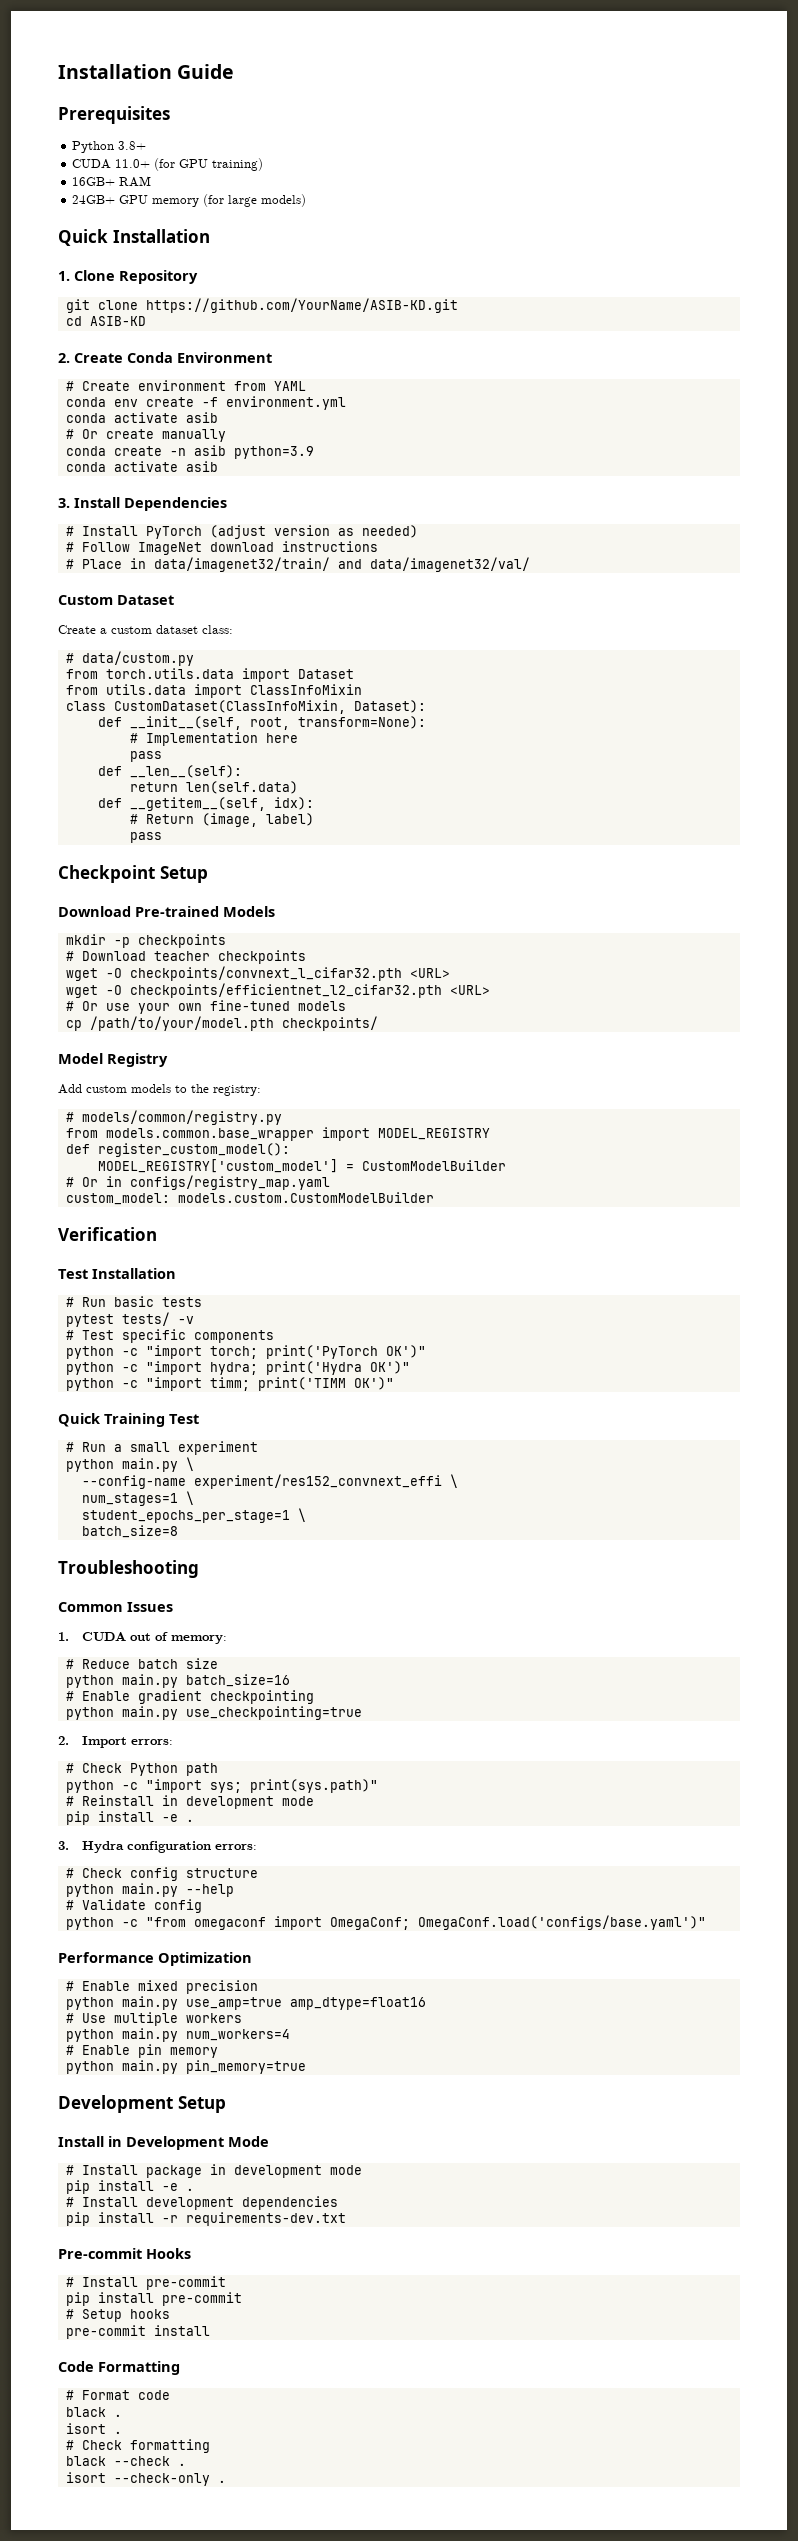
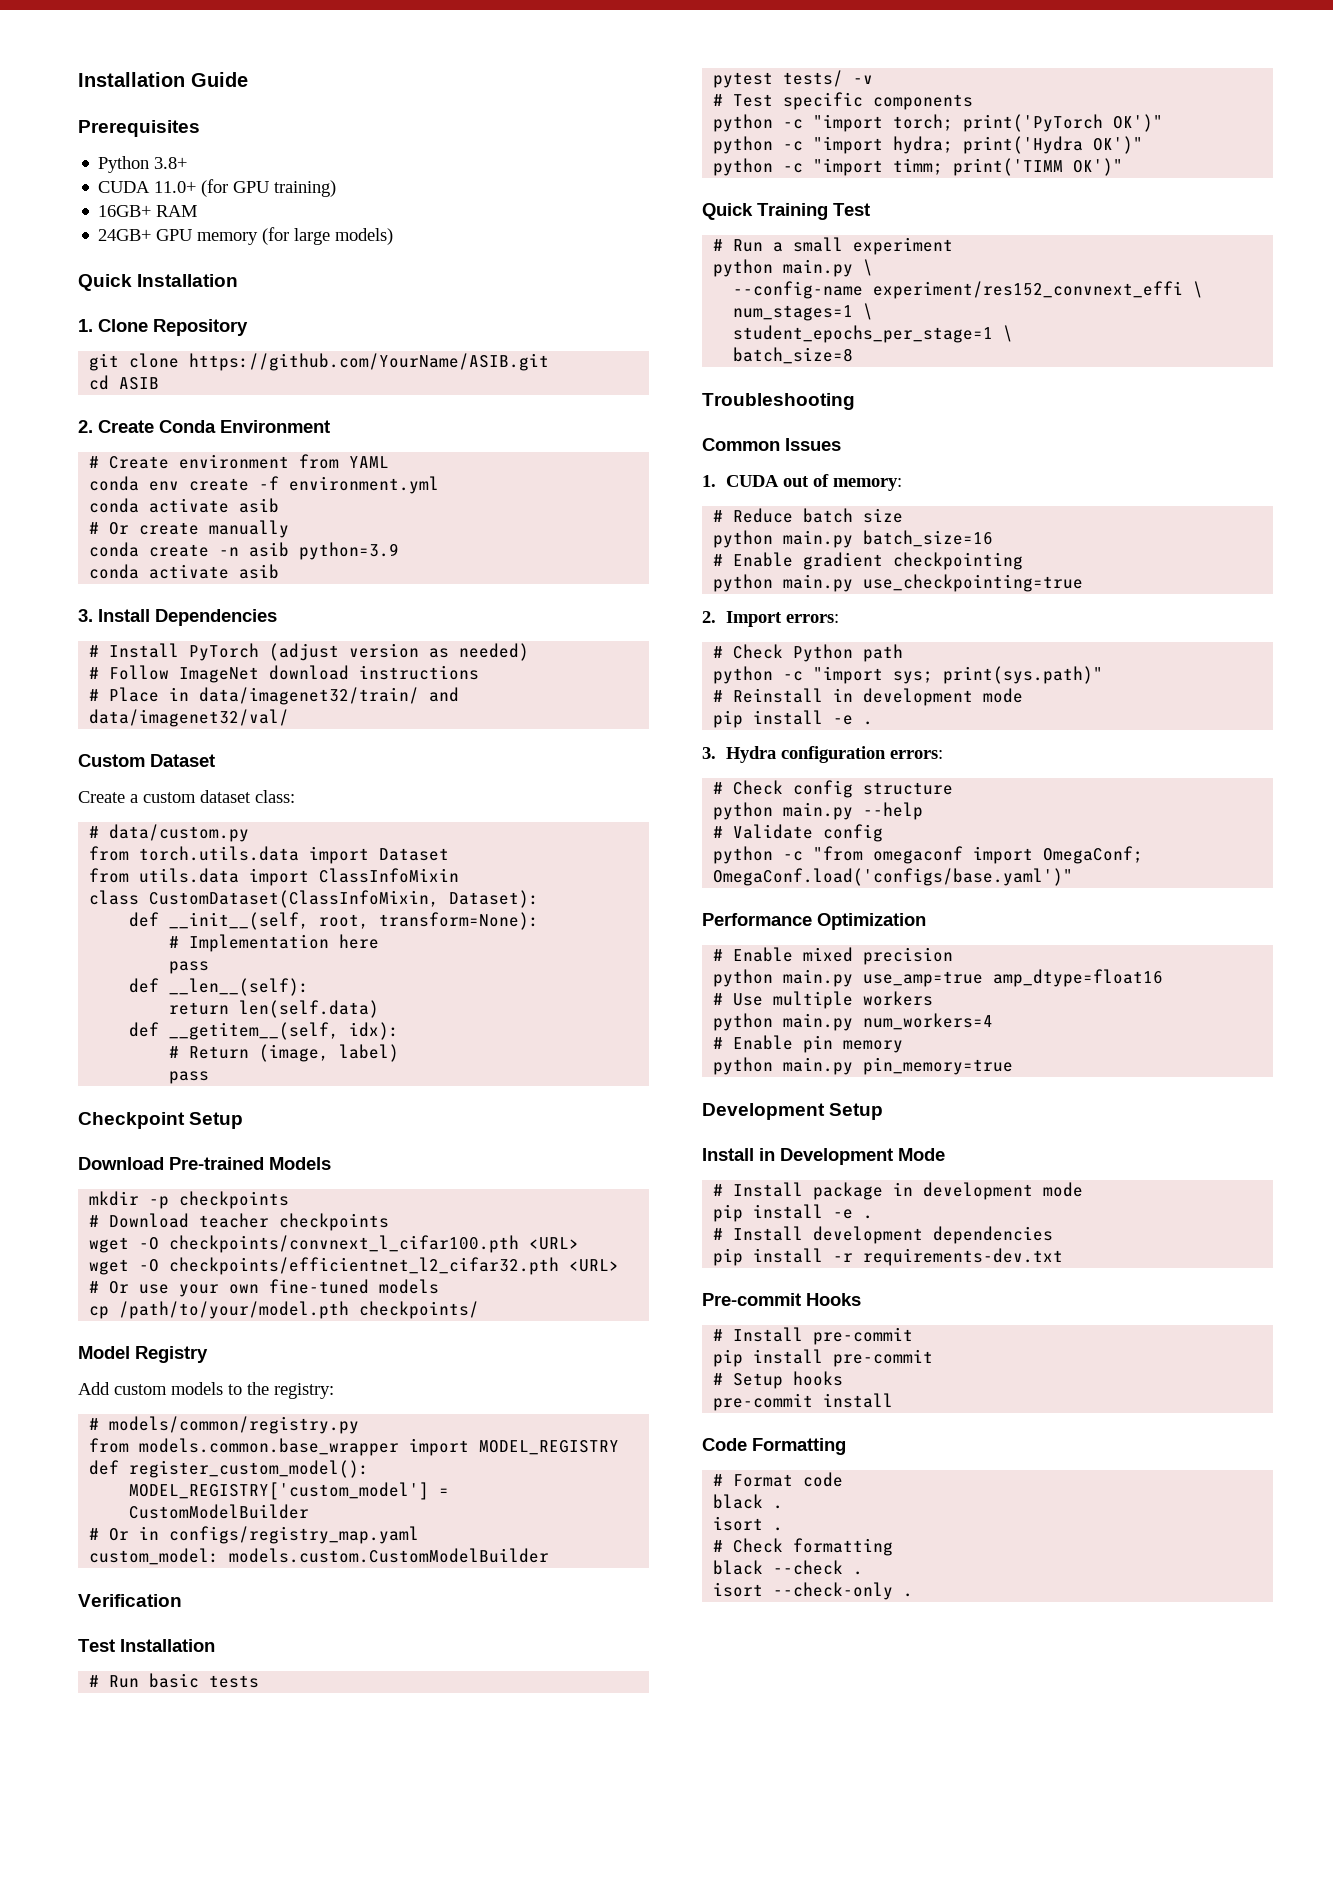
[145,298,458,313] https://github.com/YourName/ASIB-KD.git -> [189,353,550,371] https://github.com/YourName/ASIB.git
[89,316,146,326] ASIB-KD -> [119,377,160,390] ASIB
[129,966,402,981] checkpoints/convnext_l_cifar32.pth -> [169,1235,520,1253] checkpoints/convnext_l_cifar100.pth

